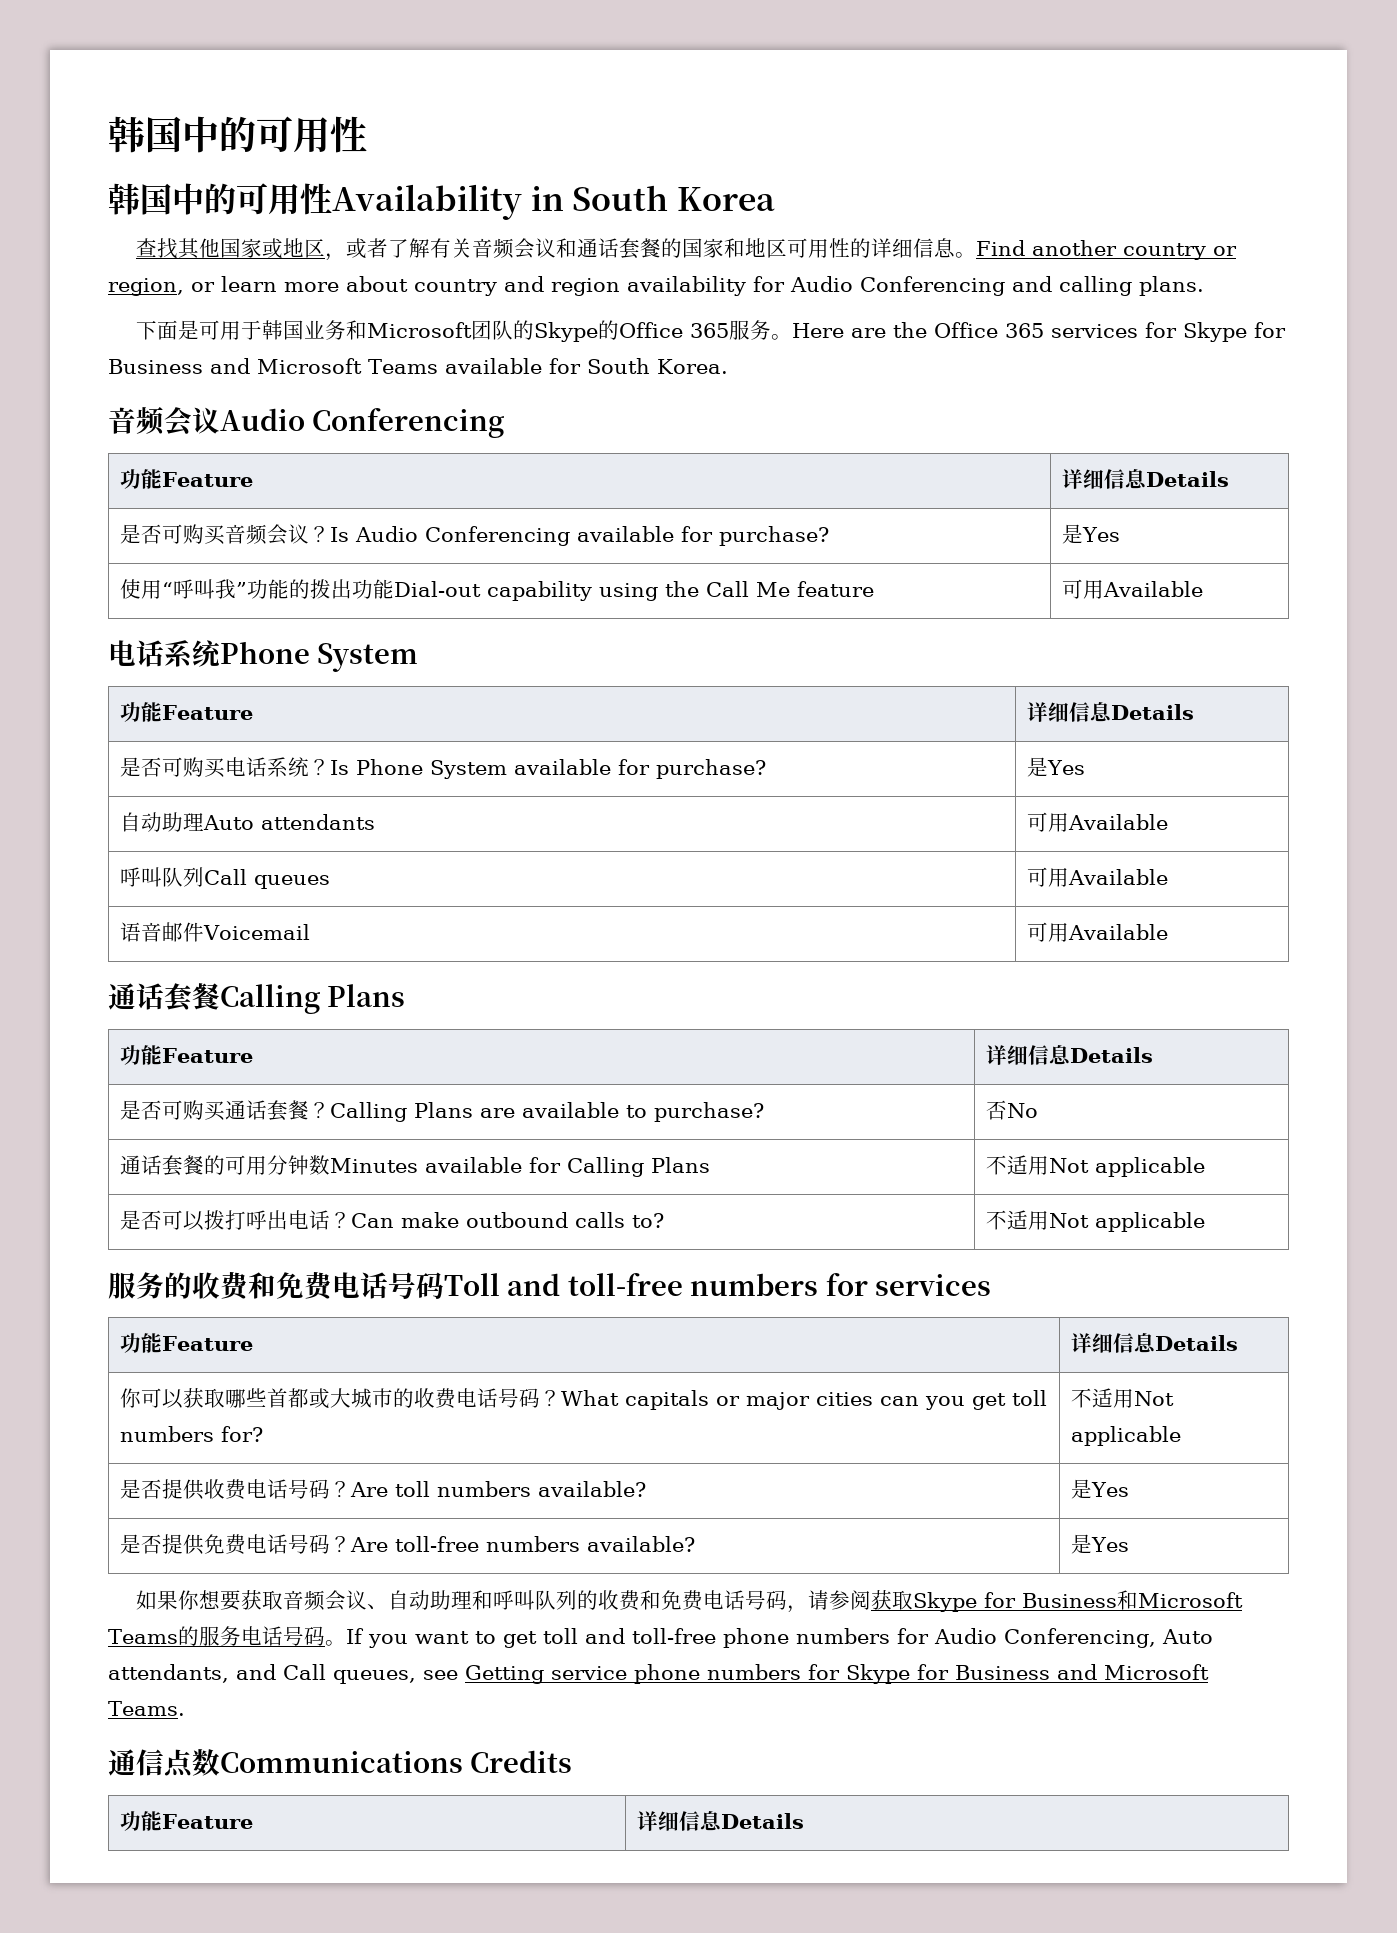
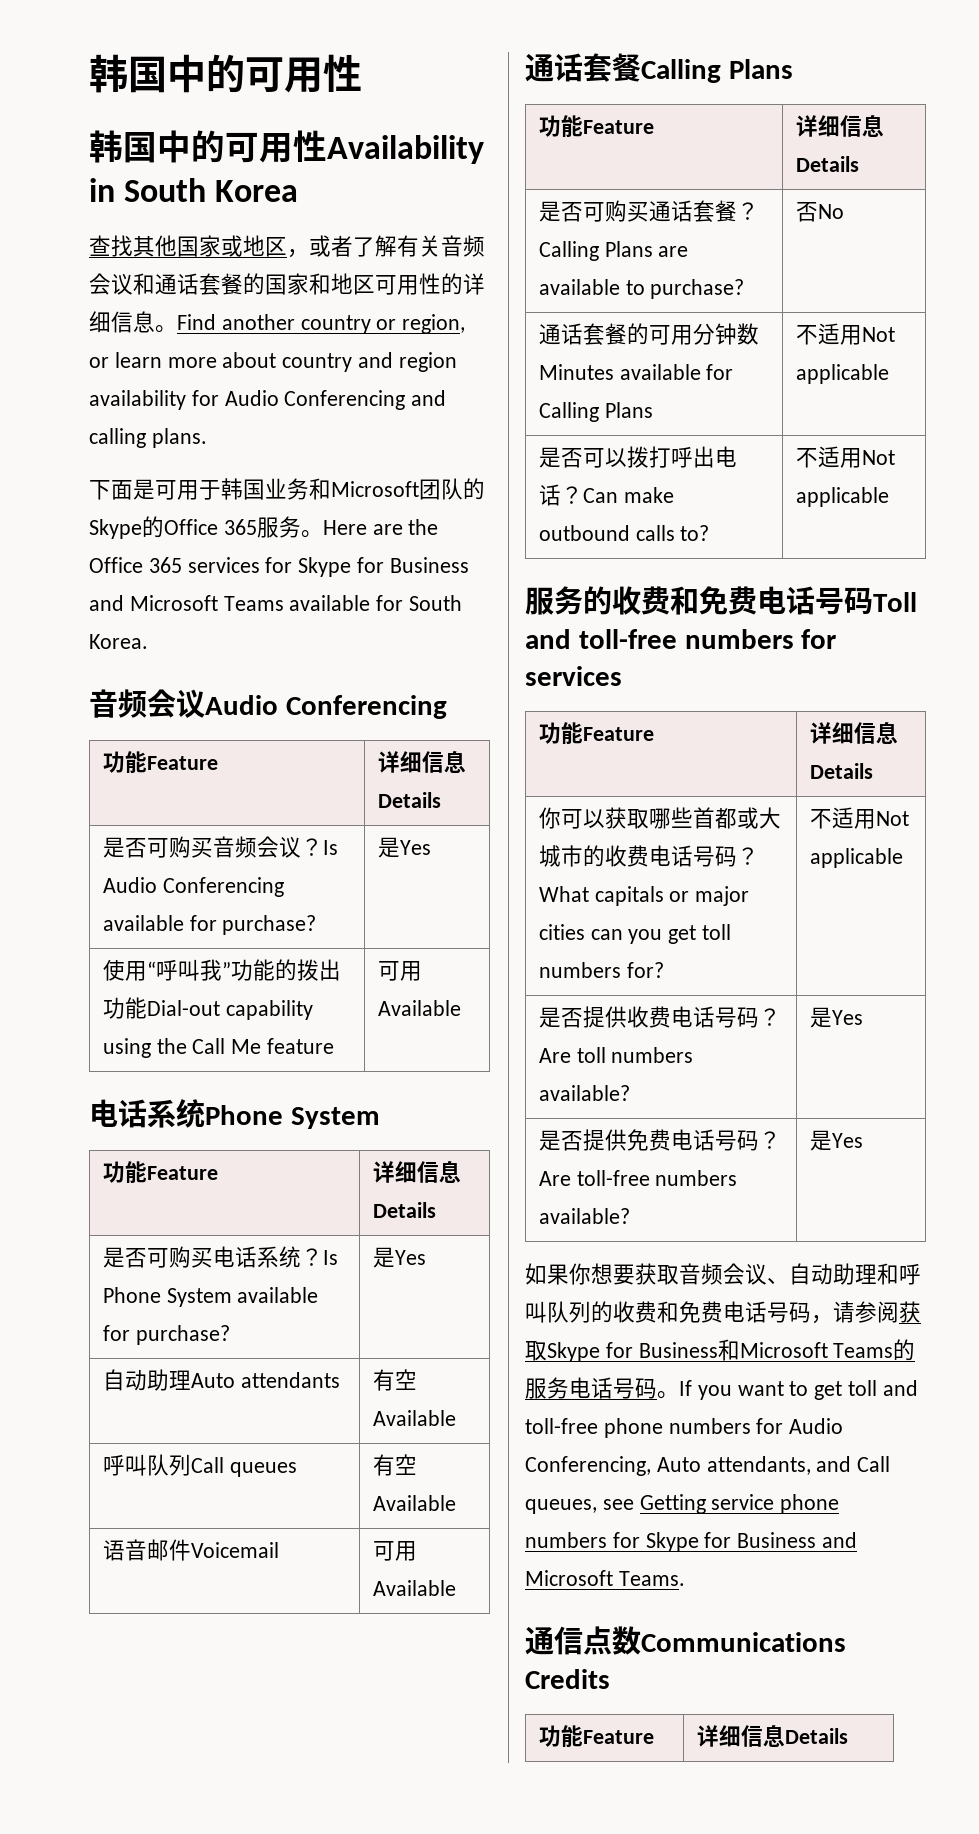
[1027,812,1070,832] 可用 -> [372,1369,417,1391] 有空
[1027,867,1070,887] 可用 -> [372,1454,417,1476] 有空

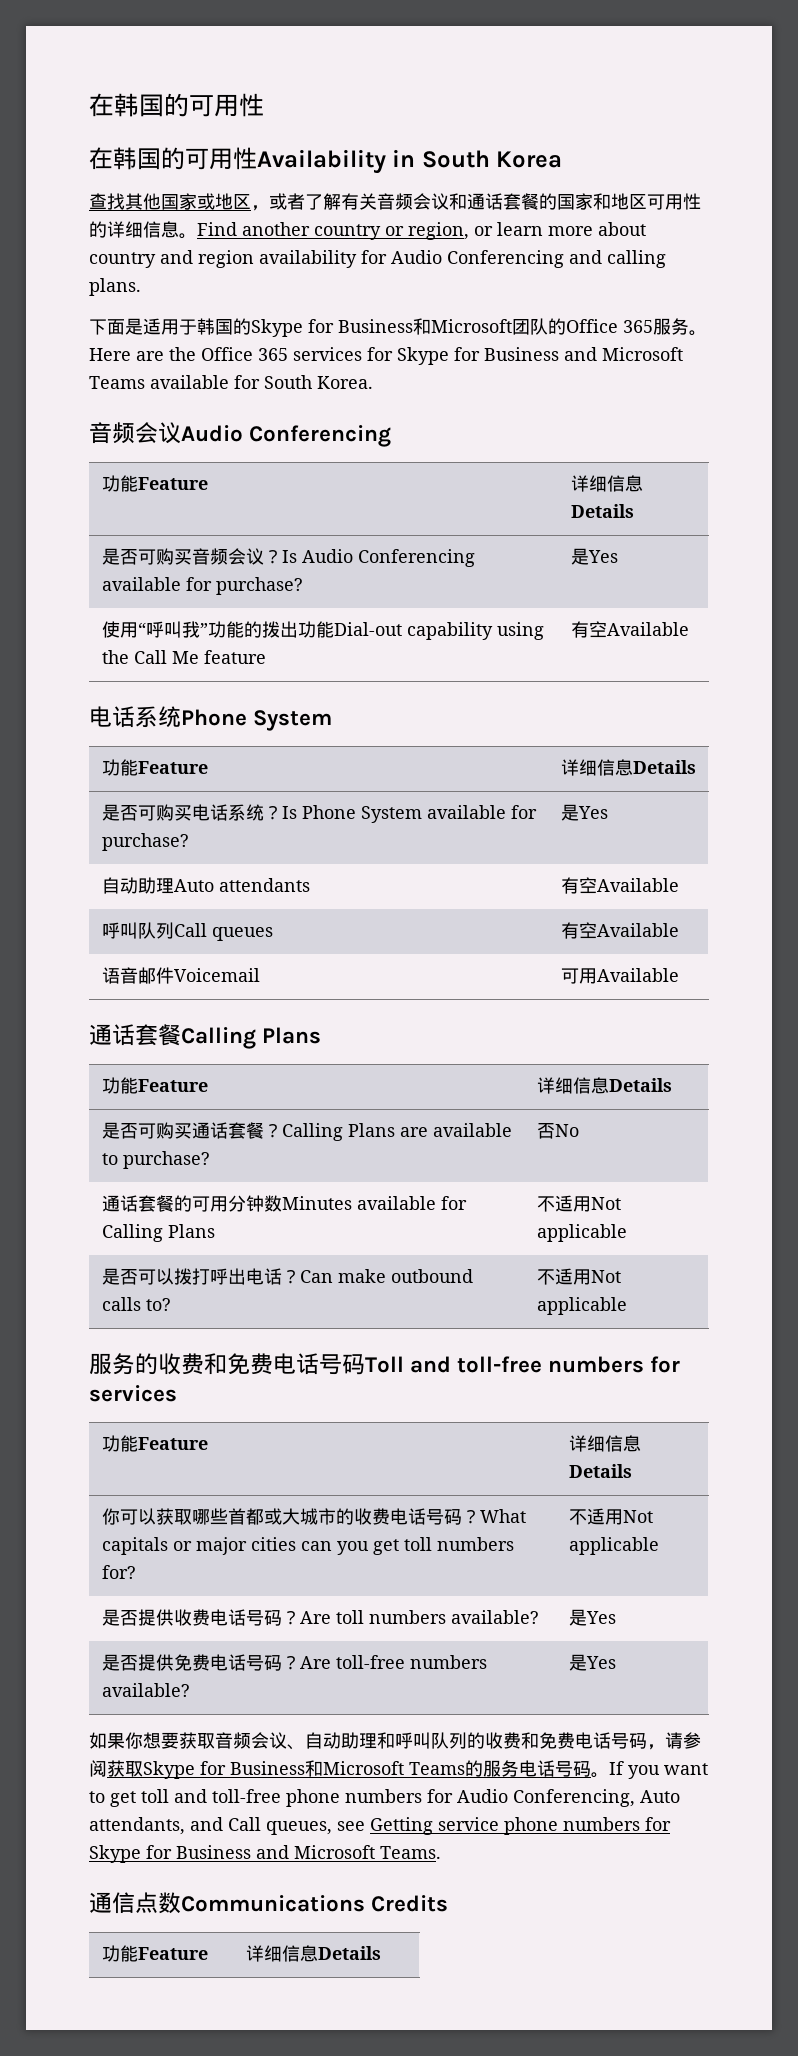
[89,54,206,93] 韩国中 -> [89,93,164,117] 在韩国
[89,130,191,163] 韩国中 -> [89,147,161,170] 在韩国
[155,480,177,500] 可 -> [143,318,161,335] 适
[265,478,309,500] 业务 -> [233,318,413,337] 的Skype for Business
[89,516,164,539] Skype的 -> (566, 326) none
[377,961,422,981] 可用 -> [570,621,607,638] 有空

